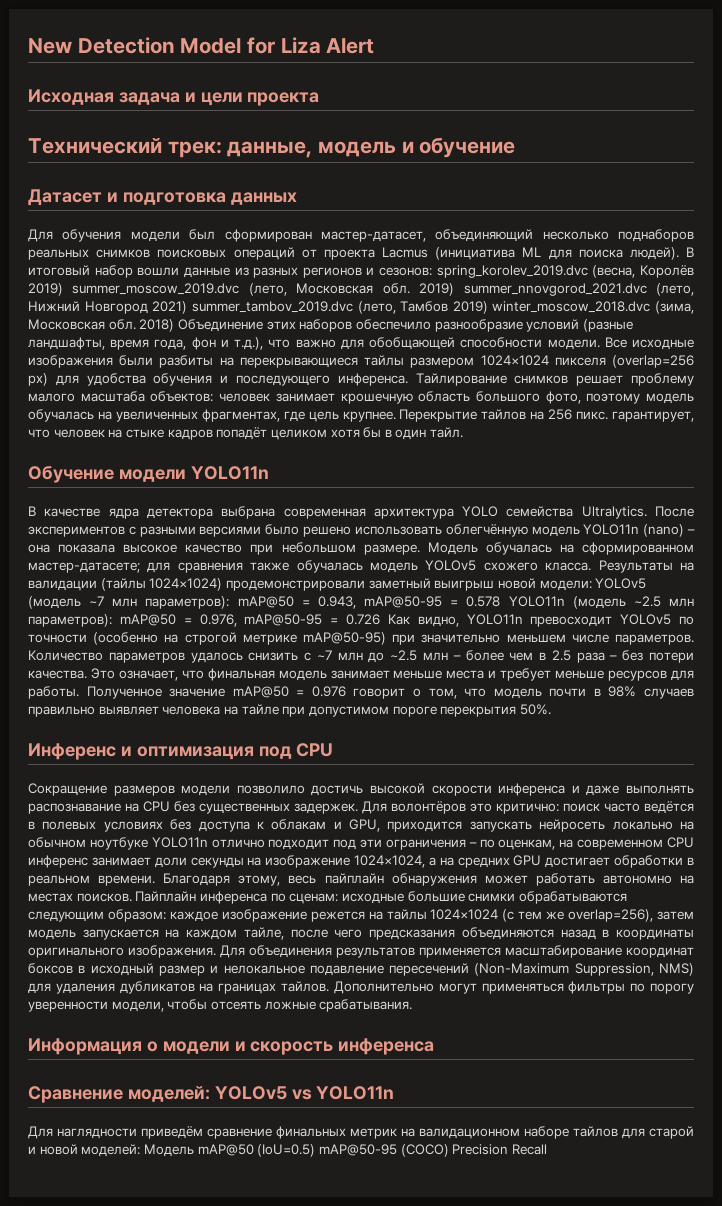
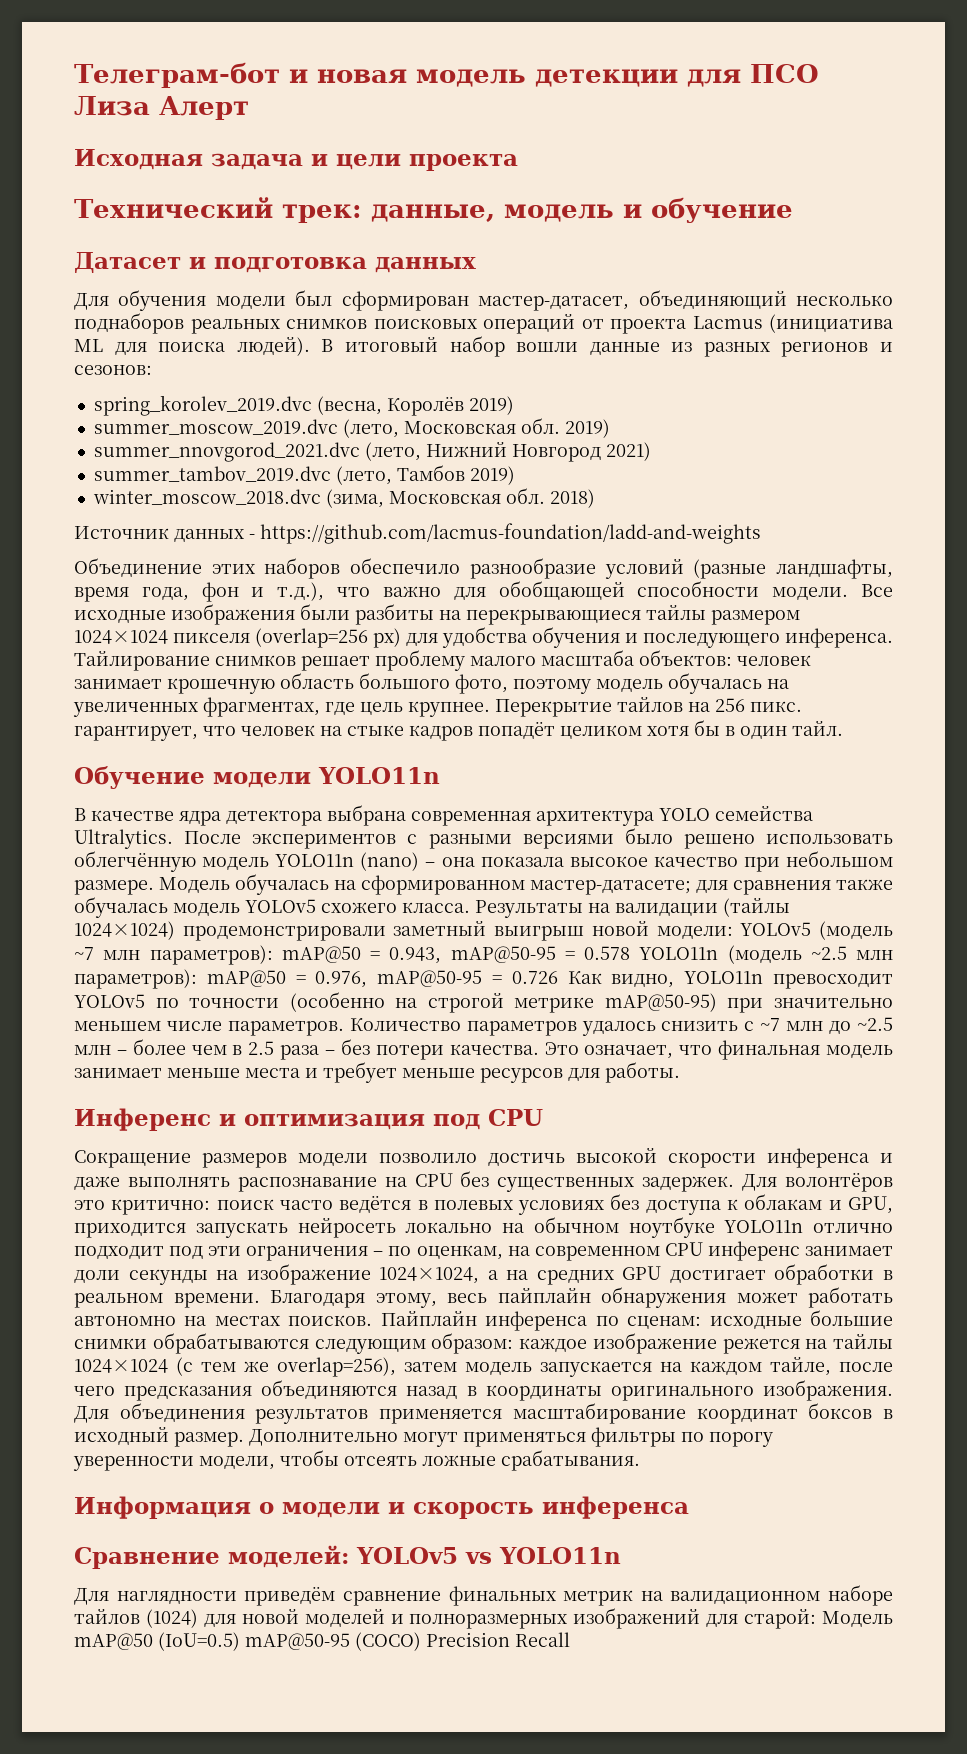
[28,37,375,54] New Detection Model for Liza Alert -> [74,62,819,88] [74,96,249,120] Телеграм-бот и новая модель детекции для ПСО Лиза Алерт
(433, 271) none -> (152, 370) //
(63, 289) none -> (514, 405) //
(455, 289) none -> (610, 428) //
(188, 307) none -> (651, 451) //
(488, 307) none -> (515, 475) //
(175, 325) none -> [74,523,761,544] // Источник данных - https://github.com/lacmus-foundation/ladd-and-weights //
[86,686,694,699] [28,704,551,717] Полученное значение mAP@50 = 0.976 говорит о том, что модель почти в 98% случаев правильно выявляет человека на тайле при допустимом пороге перекрытия 50%. -> (680, 1072) none
[158,963,694,976] [28,981,330,994] размер и нелокальное подавление пересечений (Non-Maximum Suppression, NMS) для удаления дубликатов на границах тайлов. -> [174,1432,244,1447] размер.
[622,1126,694,1139] [28,1144,141,1157] для старой и новой моделей: -> [145,1608,817,1629] (1024) для новой моделей и полноразмерных изображений для старой:

